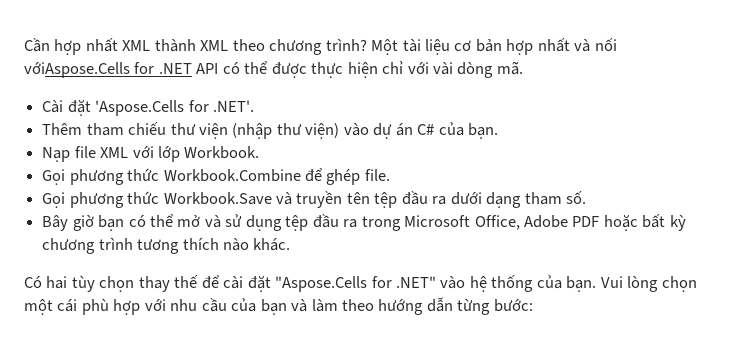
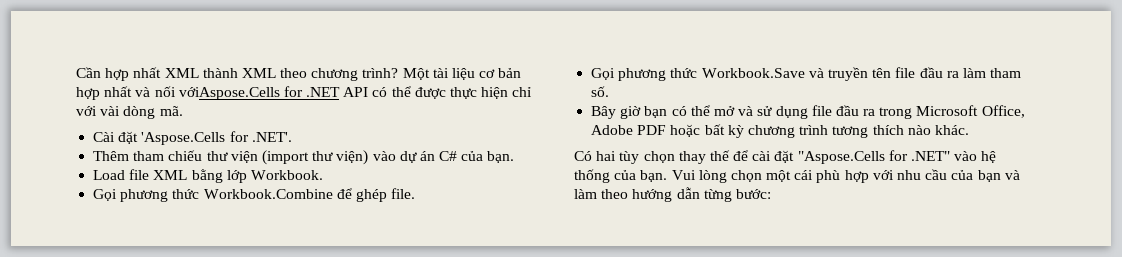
[232,123,273,139] (nhập -> [261,150,309,165] (import
[42,147,71,162] Nạp -> [93,170,126,180] Load
[132,146,154,158] với -> [191,169,223,183] bằng
[374,191,522,208] tệp đầu ra dưới dạng -> [895,67,986,78] file đầu ra làm
[285,215,309,231] tệp -> [811,105,832,116] file

